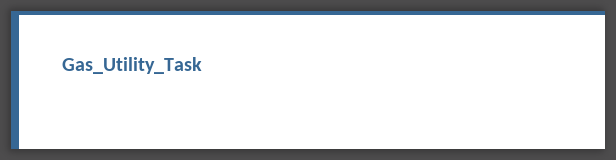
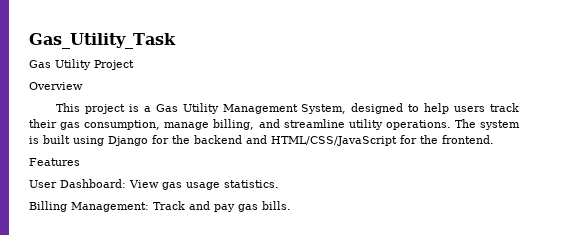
(202, 65) none -> [29,59,134,70] [29,82,83,90] [56,103,519,114] [29,119,520,130] [29,135,494,146] [29,158,80,166] [29,179,279,190] [29,201,291,212] // Gas Utility Project // Overview // This project is a Gas Utility Management System, designed to help users track their gas consumption, manage billing, and streamline utility operations. The system is built using Django for the backend and HTML/CSS/JavaScript for the frontend. // Features // User Dashboard: View gas usage statistics. // Billing Management: Track and pay gas bills.

